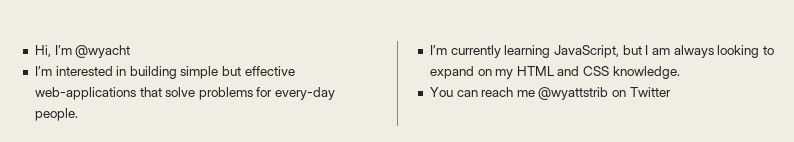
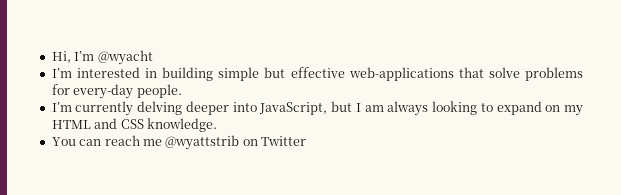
[504,45,551,58] learning -> [137,101,257,115] delving deeper into

